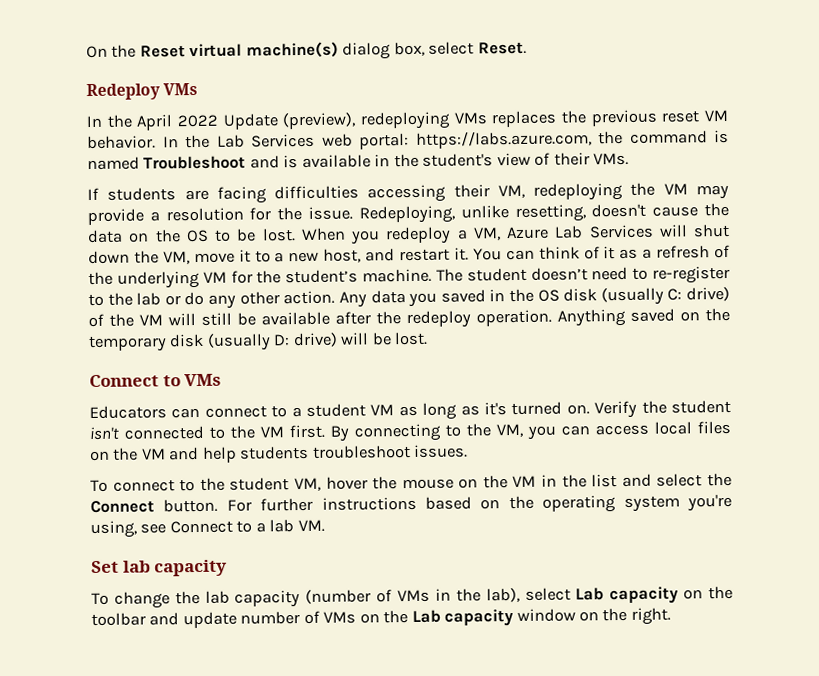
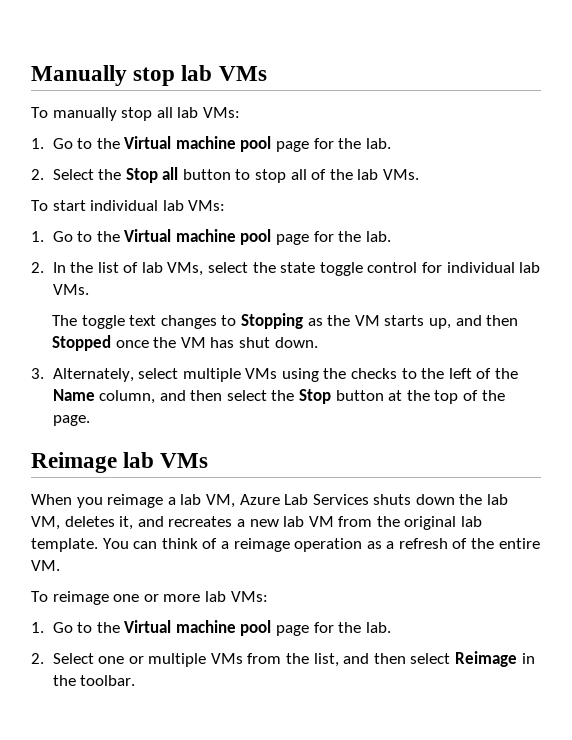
[86,41,527,60] [86,82,199,101] [86,109,728,131] [87,129,729,150] [87,152,630,171] [87,182,729,204] [87,202,729,226] [87,223,730,245] [88,247,469,265] On the Reset virtual machine(s) dialog box, select Reset. // Redeploy VMs // In the April 2022 Update (preview), redeploying VMs replaces the previous reset VM behavior. In the Lab Services web portal: https://labs.azure.com, the command is named Troubleshoot and is available in the student's view of their VMs. // If students are facing difficulties accessing their VM, redeploying the VM may provide a resolution for the issue. Redeploying, unlike resetting, doesn't cause the data on the OS to be lost. When you redeploy a VM, Azure Lab Services will shut down the VM, move it to a new host, and restart it. -> [31,65,267,86] [31,107,240,121] [31,136,391,152] [31,167,419,183] [31,200,226,211] [31,229,391,245] [31,262,541,276] [52,284,89,295] [52,313,519,329] [52,335,318,351] [31,368,518,382] [52,389,505,404] [52,415,90,426] [31,452,209,473] [31,494,509,508] [31,516,483,530] [31,538,98,552] Manually stop lab VMs // To manually stop all lab VMs: // 1. Go to the Virtual machine pool page for the lab. // 2. Select the Stop all button to stop all of the lab VMs. // To start individual lab VMs: // 1. Go to the Virtual machine pool page for the lab. // 2. In the list of lab VMs, select the state toggle control for individual lab VMs. // The toggle text changes to Stopping as the VM starts up, and then Stopped once the VM has shut down. // 3. Alternately, select multiple VMs using the checks to the left of the Name column, and then select the Stop button at the top of the page. // Reimage lab VMs // When you reimage a lab VM, Azure Lab Services shuts down the lab VM, deletes it, and recreates a new lab VM from the original lab template.
[603,246,616,260] it -> [220,538,363,552] a reimage operation
[116,265,730,289] [88,286,730,309] [88,307,730,329] [88,331,429,353] [89,373,222,388] [89,399,731,420] [89,420,731,442] [90,444,469,463] [90,472,732,493] [90,493,732,514] [90,519,325,539] [91,559,228,577] [91,585,734,609] [91,607,671,629] underlying VM for the student’s machine. The student doesn’t need to re-register to the lab or do any other action. Any data you saved in the OS disk (usually C: drive) of the VM will still be available after the redeploy operation. Anything saved on the temporary disk (usually D: drive) will be lost. // Connect to VMs // Educators can connect to a student VM as long as it's turned on. Verify the student isn't connected to the VM first. By connecting to the VM, you can access local files on the VM and help students troubleshoot issues. // To connect to the student VM, hover the mouse on the VM in the list and select the Connect button. For further instructions based on the operating system you're using, see Connect to a lab VM. // Set lab capacity // To change the lab capacity (number of VMs in the lab), select Lab capacity on the toolbar and update number of VMs on the Lab capacity window on the right. -> [498,538,540,549] [31,560,60,571] [31,591,268,605] [31,620,391,636] [31,651,535,667] [52,675,136,686] entire VM. // To reimage one or more lab VMs: // 1. Go to the Virtual machine pool page for the lab. // 2. Select one or multiple VMs from the list, and then select Reimage in the toolbar.

